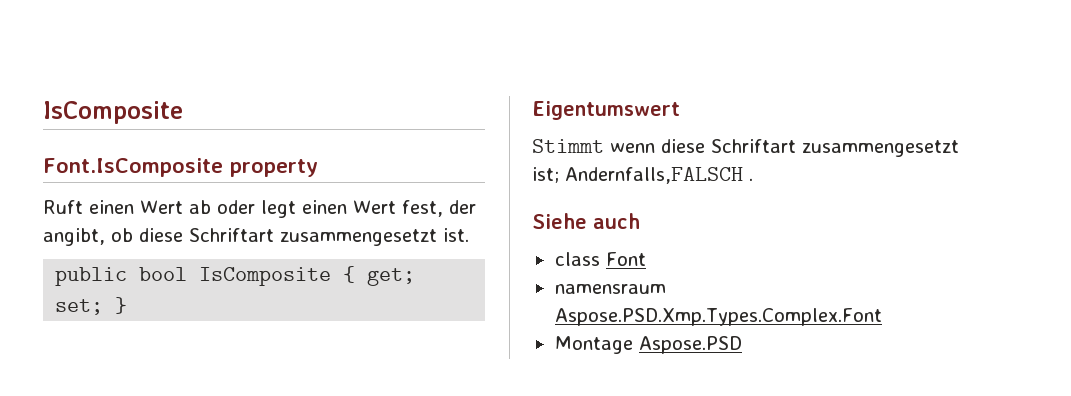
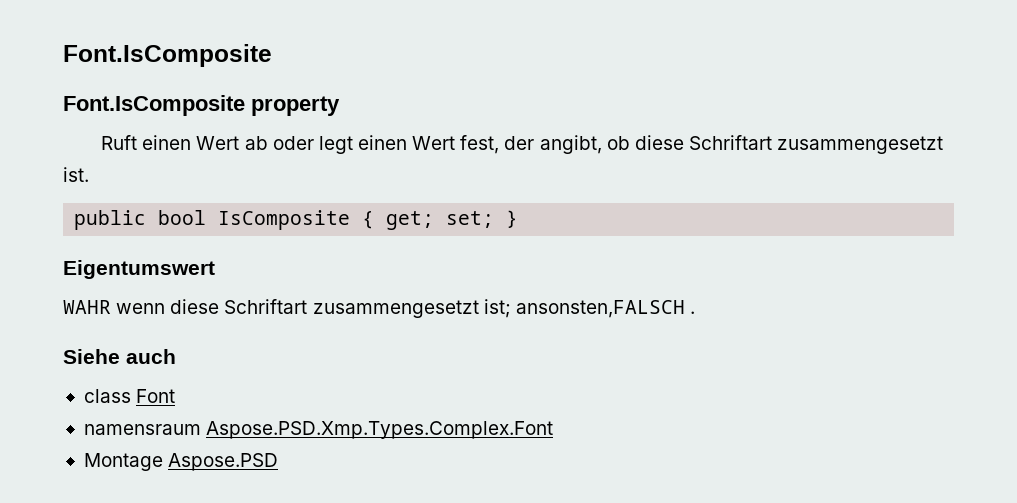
[43,101,183,124] IsComposite -> [63,44,272,67] Font.IsComposite
[532,139,604,153] Stimmt -> [63,300,111,314] WAHR
[565,167,743,184] Andernfalls,FALSCH -> [515,300,685,318] ansonsten,FALSCH

